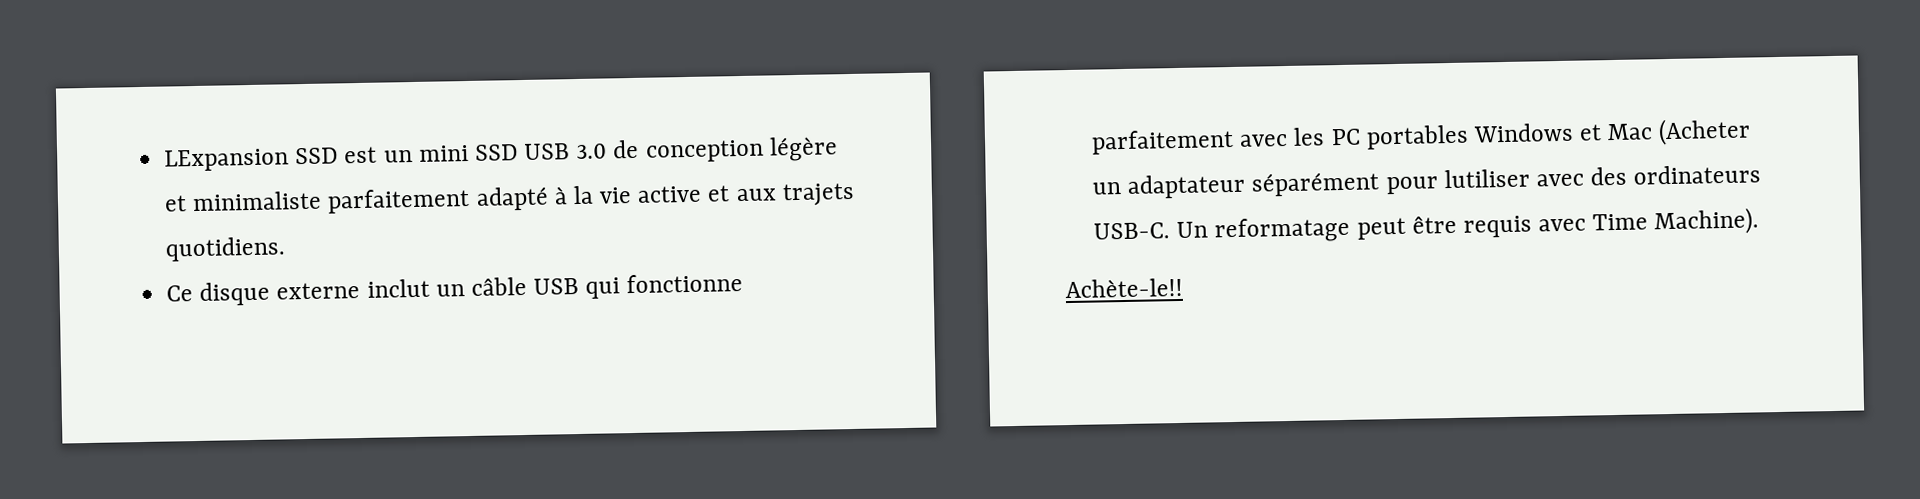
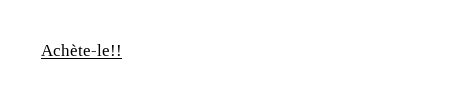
[164,136,838,172] [164,182,855,214] [165,236,287,262] [166,272,744,306] [1091,117,1752,155] [1092,164,1762,199] [1093,207,1760,244] LExpansion SSD est un mini SSD USB 3.0 de conception légère et minimaliste parfaitement adapté à la vie active et aux trajets quotidiens. // Ce disque externe inclut un câble USB qui fonctionne parfaitement avec les PC portables Windows et Mac (Acheter un adaptateur séparément pour lutiliser avec des ordinateurs USB-C. Un reformatage peut être requis avec Time Machine). // -> (41, 50) none

